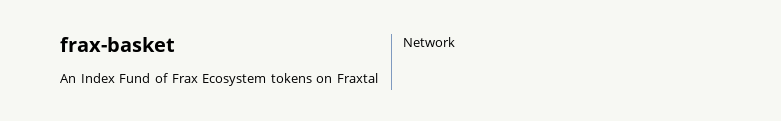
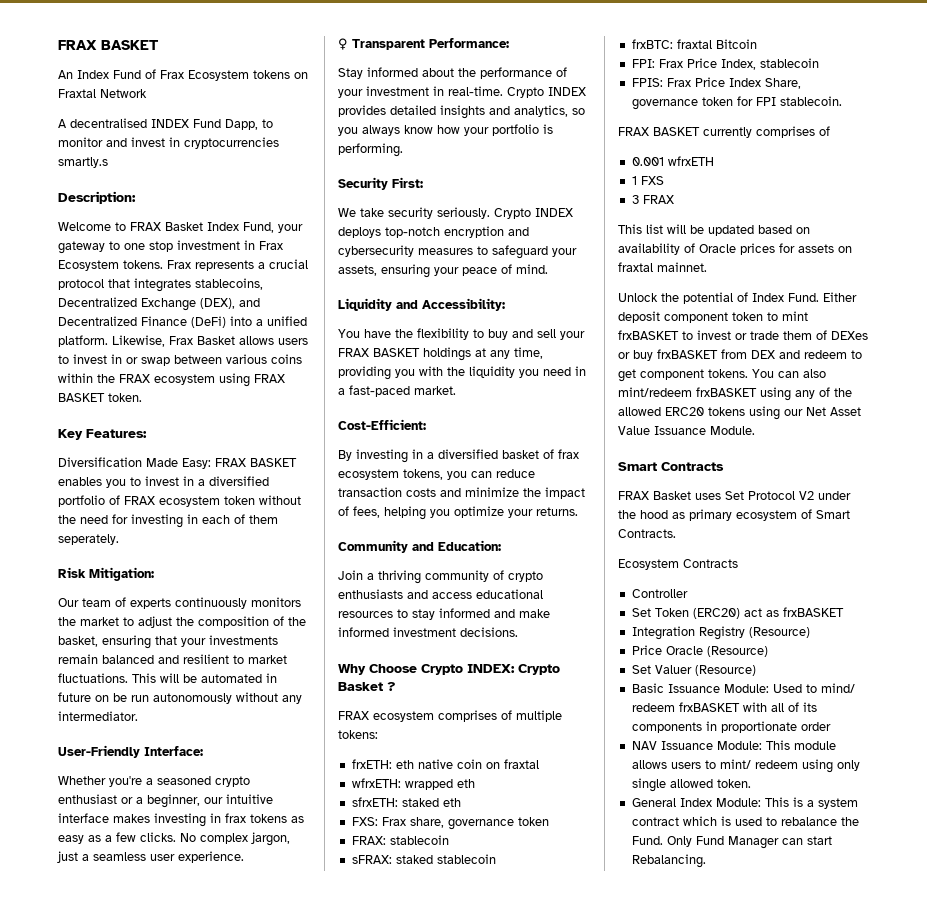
[60,37,175,52] frax-basket -> [58,40,159,50] FRAX BASKET
(455, 42) none -> [58,118,273,130] [58,137,279,149] [58,157,108,168] [58,191,136,204] [58,222,303,233] [58,240,283,254] [58,259,308,271] [58,278,263,292] [58,297,260,311] [58,316,307,328] [58,335,308,347] [58,354,302,366] [58,373,285,387] [58,393,142,402] [58,429,147,440] [58,457,297,469] [58,476,269,488] [58,495,301,507] [58,514,278,528] [58,534,119,545] [58,567,154,581] [58,597,301,609] [58,616,306,628] [58,635,278,649] [58,654,287,664] [58,673,277,683] [58,692,302,704] [58,711,138,721] [58,745,203,758] [58,776,250,787] [58,794,273,808] [58,813,304,827] [58,832,290,846] [57,851,244,863] [338,38,509,50] [338,67,567,79] [338,86,586,98] [338,105,585,119] [338,124,553,136] [338,143,403,157] [338,177,423,190] [338,207,573,219] [338,226,529,238] [338,245,577,259] [338,264,548,278] [338,298,505,311] [338,328,585,340] [338,347,543,361] [338,366,586,380] [338,385,456,397] [338,419,426,430] [338,449,579,463] [338,469,535,480] [338,487,585,499] [338,506,578,520] [338,540,501,553] [338,570,543,584] [338,589,543,599] [338,608,550,620] [338,627,518,637] [338,664,560,675] [338,682,396,691] [338,710,562,722] [338,730,378,739] [351,759,539,769] [351,778,475,790] [351,797,461,807] [351,817,549,830] [351,835,449,845] [351,854,496,864] [631,39,757,49] [631,58,819,70] [631,77,801,89] [631,96,842,110] [618,126,830,138] [631,156,714,166] [631,176,664,185] [631,195,674,204] [618,224,810,236] [618,243,852,255] [618,262,707,272] [618,292,857,304] [618,311,808,323] [618,330,868,340] [618,349,862,361] [618,369,826,382] [618,387,852,401] [618,406,861,420] [618,426,755,435] [618,462,724,471] [618,491,851,500] [618,509,850,521] [618,529,676,538] [618,559,738,570] [631,589,688,598] [631,607,844,619] [631,626,810,640] [631,645,768,657] [631,665,756,676] [631,683,855,693] [631,702,817,712] [631,721,831,733] [631,740,836,750] [631,759,860,773] [631,778,751,792] [631,797,858,809] [631,816,859,826] [631,836,832,849] [631,854,706,868] // A decentralised INDEX Fund Dapp, to monitor and invest in cryptocurrencies smartly.s // Description: // Welcome to FRAX Basket Index Fund, your gateway to one stop investment in Frax Ecosystem tokens. Frax represents a crucial protocol that integrates stablecoins, Decentralized Exchange (DEX), and Decentralized Finance (DeFi) into a unified platform. Likewise, Frax Basket allows users to invest in or swap between various coins within the FRAX ecosystem using FRAX BASKET token. // Key Features: // Diversification Made Easy: FRAX BASKET enables you to invest in a diversified portfolio of FRAX ecosystem token without the need for investing in each of them seperately. // Risk Mitigation: // Our team of experts continuously monitors the market to adjust the composition of the basket, ensuring that your investments remain balanced and resilient to market fluctuations. This will be automated in future on be run autonomously without any intermediator. // User-Friendly Interface: // Whether you're a seasoned crypto enthusiast or a beginner, our intuitive interface makes investing in frax tokens as easy as a few clicks. No complex jargon, just a seamless user experience. // ♀ Transparent Performance: // Stay informed about the performance of your investment in real-time. Crypto INDEX provides detailed insights and analytics, so you always know how your portfolio is performing. // Security First: // We take security seriously. Crypto INDEX deploys top-notch encryption and cybersecurity measures to safeguard your assets, ensuring your peace of mind. // Liquidity and Accessibility: // You have the flexibility to buy and sell your FRAX BASKET holdings at any time, providing you with the liquidity you need in a fast-paced market. // Cost-Efficient: // By investing in a diversified basket of frax ecosystem tokens, you can reduce transaction costs and minimize the impact of fees, helping you optimize your returns. // Community and Education: // Join a thriving community of crypto enthusiasts and access educational resources to stay informed and make informed investment decisions. // Why Choose Crypto INDEX: Crypto Basket ? // FRAX ecosystem comprises of multiple tokens: // frxETH: eth native coin on fraxtal // wfrxETH: wrapped eth // sfrxETH: staked eth // FXS: Frax share, governance token // FRAX: stablecoin // sFRAX: staked stablecoin // frxBTC: fraxtal Bitcoin // FPI: Frax Price Index, stablecoin // FPIS: Frax Price Index Share, governance token for FPI stablecoin. // FRAX BASKET currently comprises of // 0.001 wfrxETH // 1 FXS // 3 FRAX // This list will be updated based on availability of Oracle prices for assets on fraxtal mainnet. // Unlock the potential of Index Fund. Either deposit component token to mint frxBASKET to invest or trade them of DEXes or buy frxBASKET from DEX and redeem to get component tokens. You can also mint/redeem frxBASKET using any of the allowed ERC20 tokens using our Net Asset Value Issuance Module. // Smart Contracts // FRAX Basket uses Set Protocol V2 under the hood as primary ecosystem of Smart Contracts. // Ecosystem Contracts // Controller // Set Token (ERC20) act as frxBASKET // Integration Registry (Resource) // Price Oracle (Resource) // Set Valuer (Resource) // Basic Issuance Module: Used to mind/ redeem frxBASKET with all of its components in proportionate order // NAV Issuance Module: This module allows users to mint/ redeem using only single allowed token. // General Index Module: This is a system contract which is used to rebalance the Fund. Only Fund Manager can start Rebalancing.

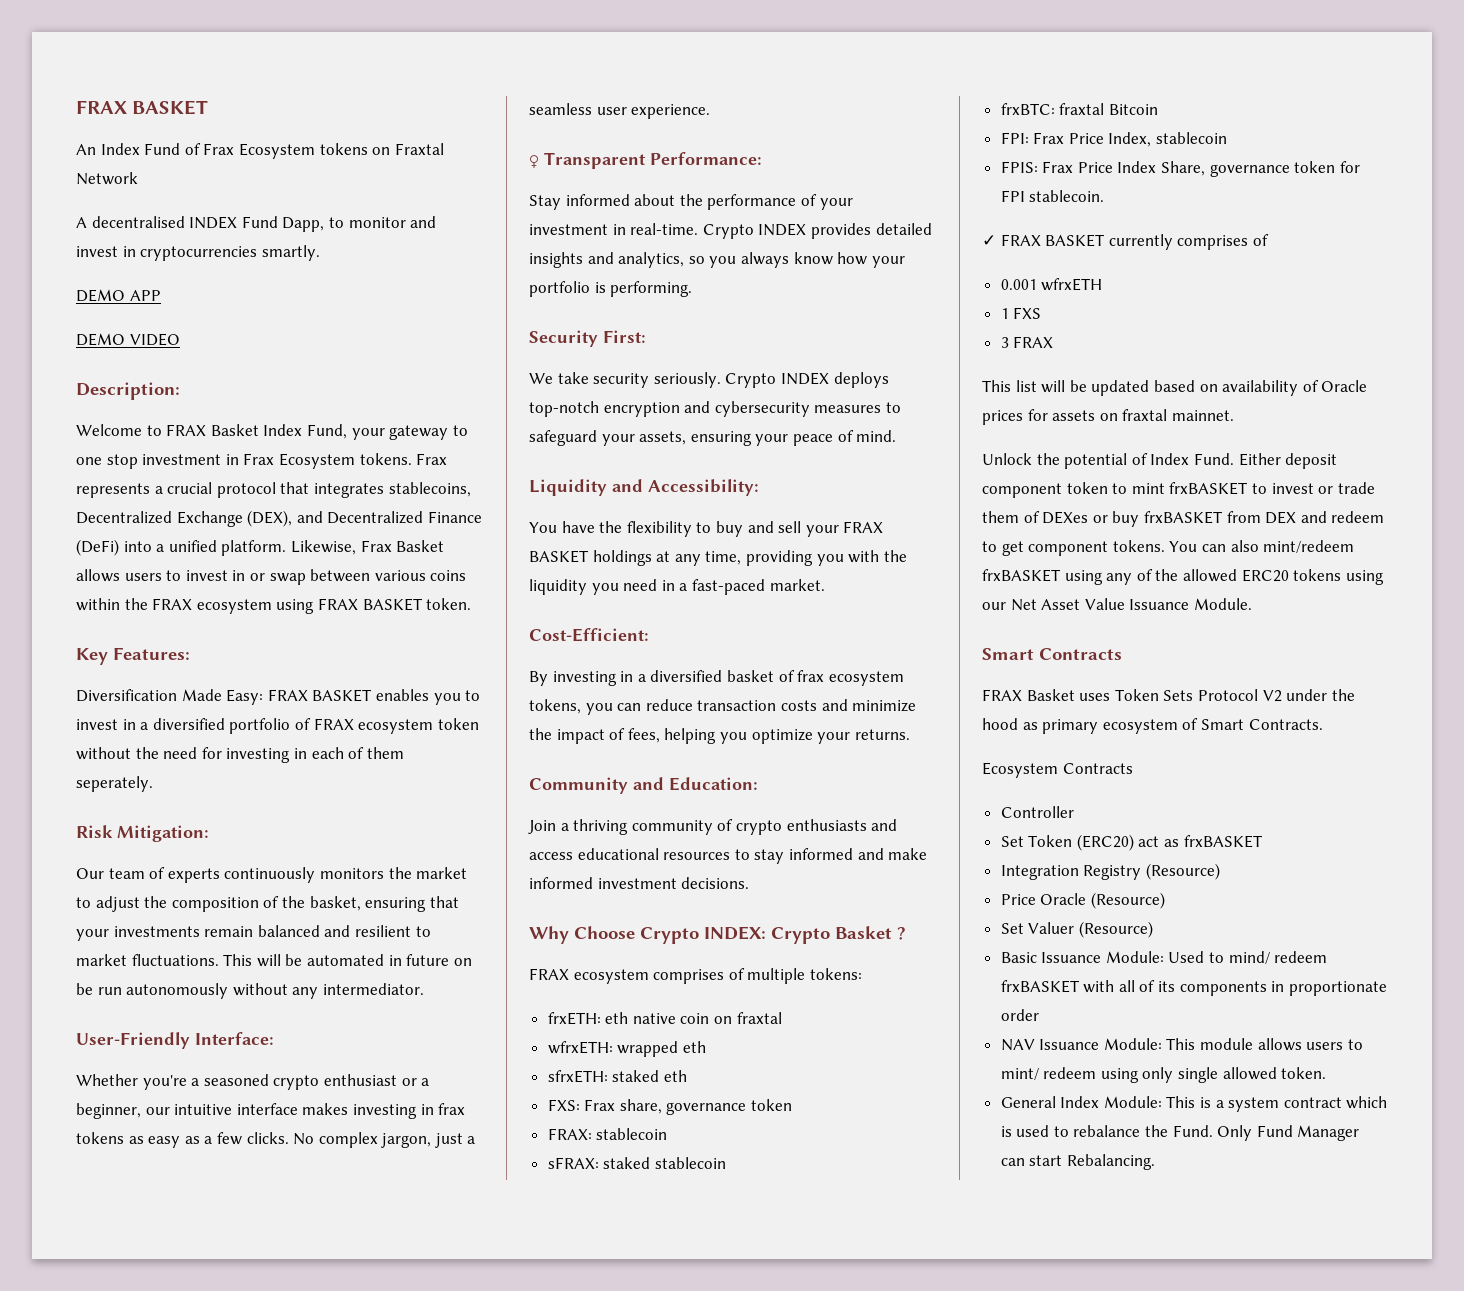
[58,157,108,168] smartly.s -> [261,245,320,261] [76,289,161,302] [76,333,180,346] smartly. // DEMO APP // DEMO VIDEO
(842, 101) none -> [982,235,996,246] ✓
[725,491,744,500] Set -> [1114,689,1194,701] Token Sets

